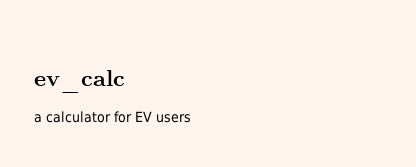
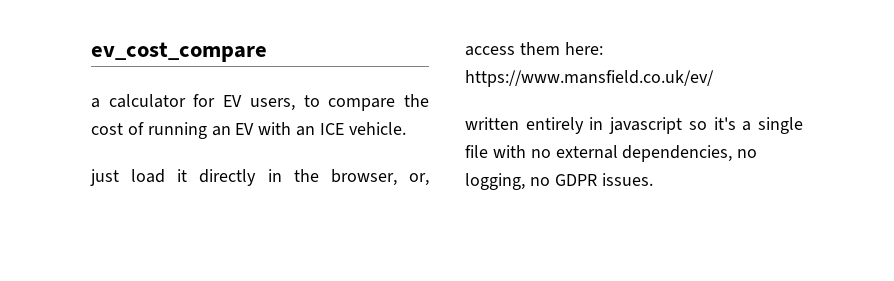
[34,70,125,93] ev_calc -> [91,42,267,62] ev_cost_compare
[156,114,191,123] users -> [249,94,430,111] [91,122,406,139] [90,169,429,186] [465,42,603,56] [465,70,714,87] [465,117,803,134] [465,145,758,162] [465,173,653,190] users, to compare the cost of running an EV with an ICE vehicle. // just load it directly in the browser, or, access them here: https://www.mansfield.co.uk/ev/ // written entirely in javascript so it's a single file with no external dependencies, no logging, no GDPR issues.

